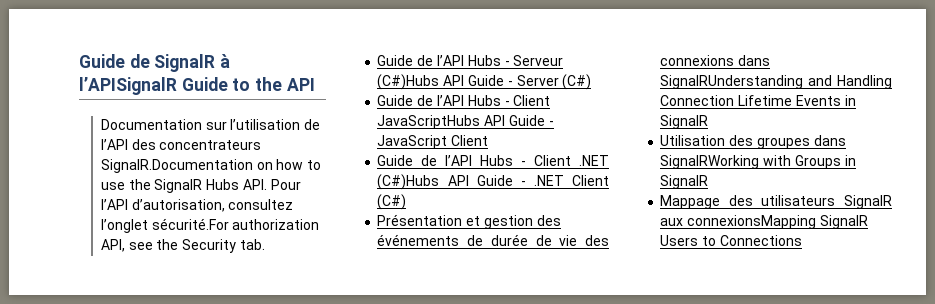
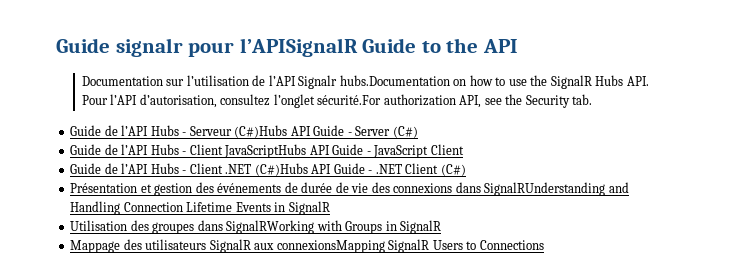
[79,54,231,72] Guide de SignalR à -> [56,38,235,57] Guide signalr pour
[131,139,262,150] [100,159,253,173] des concentrateurs SignalR.Documentation -> [298,75,450,89] Signalr hubs.Documentation

